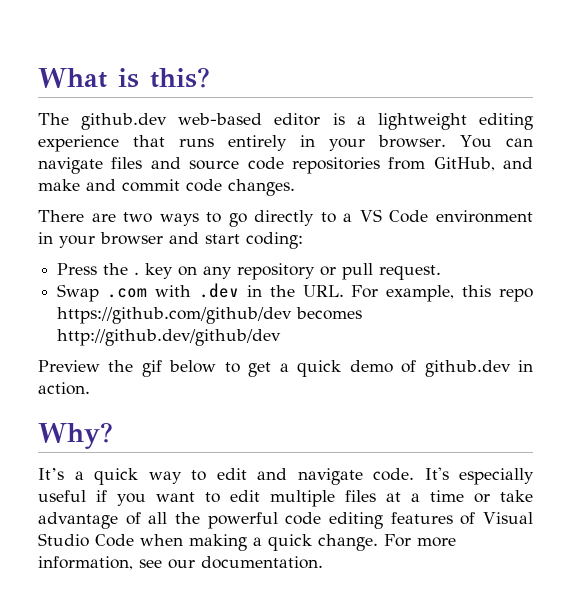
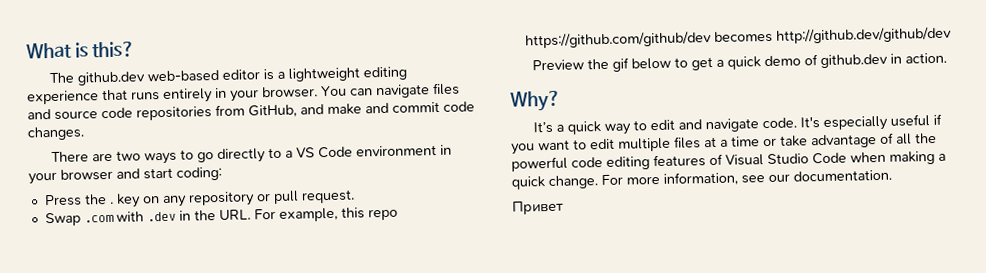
(323, 562) none -> [512,199,564,215] // Привет

